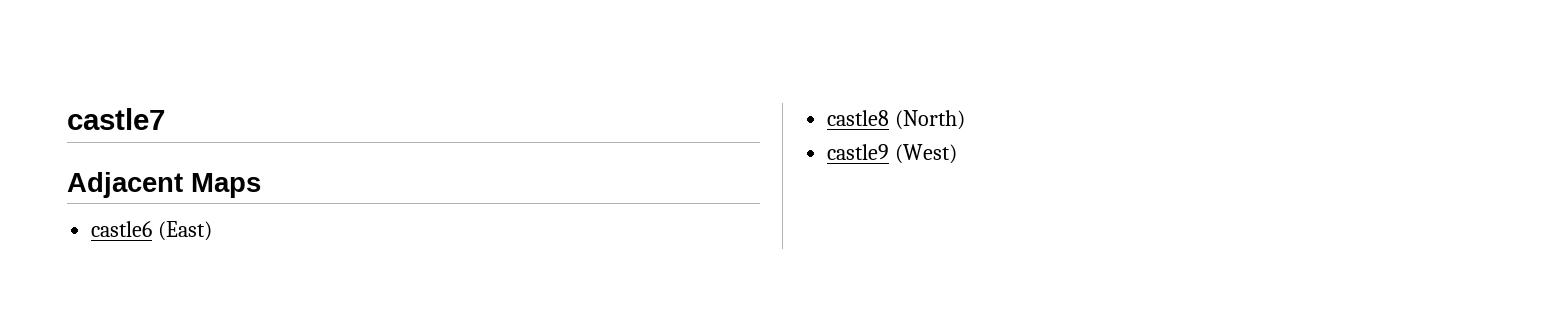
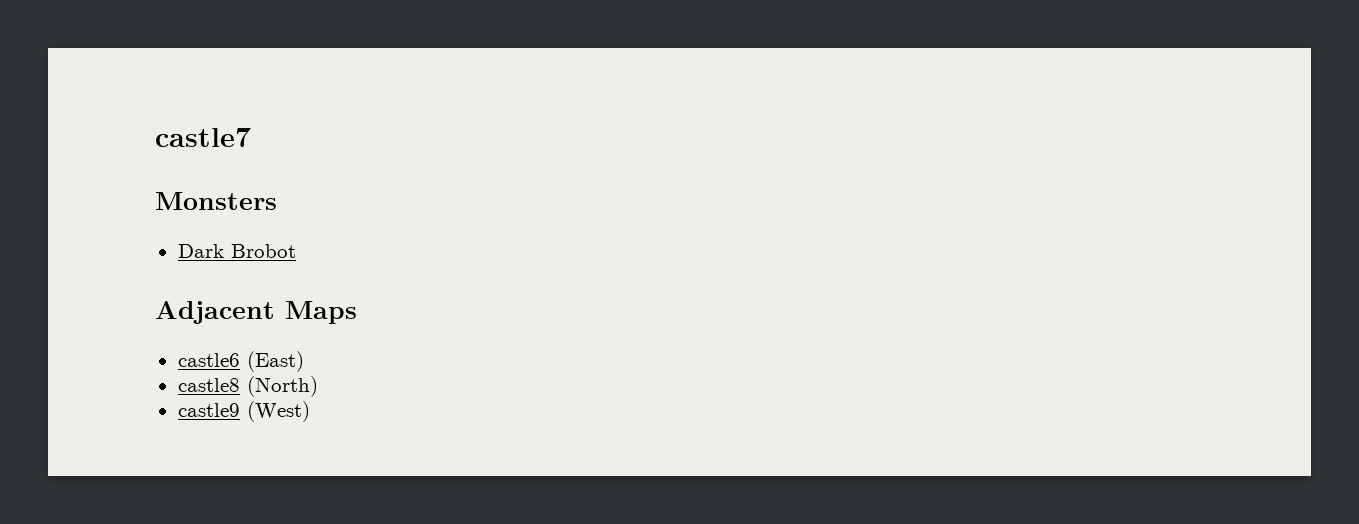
(165, 119) none -> [155,192,277,210] [177,244,296,258] // Monsters // Dark Brobot

